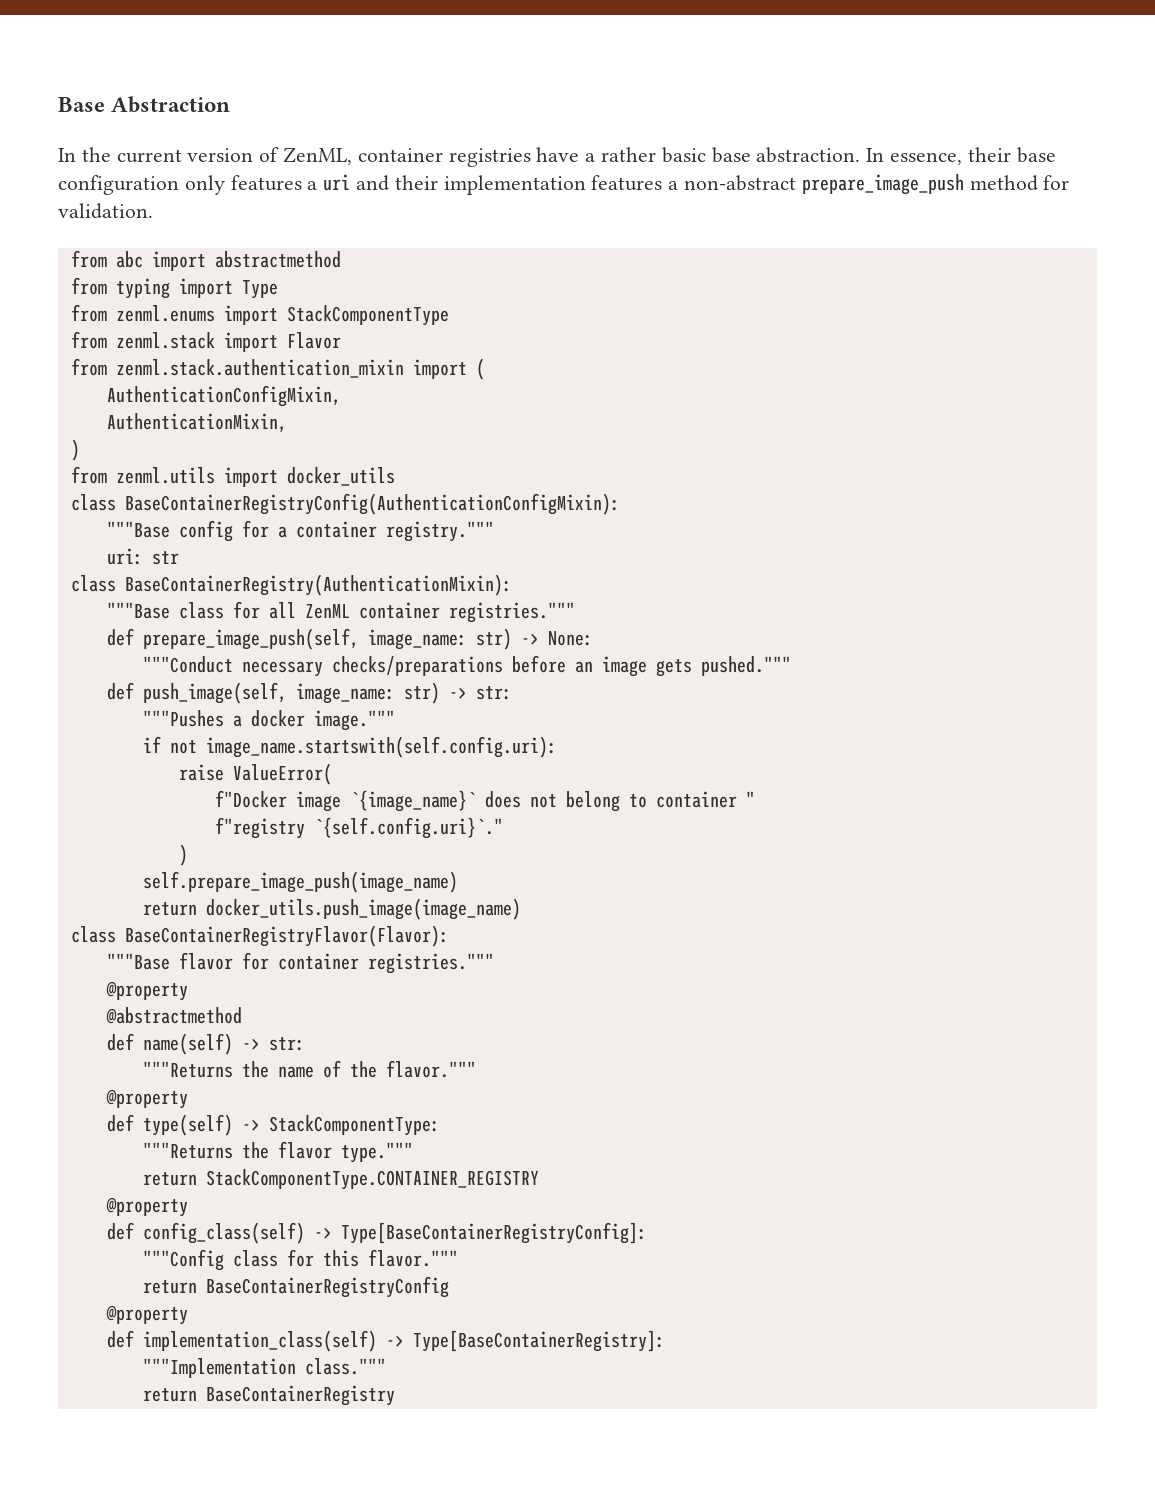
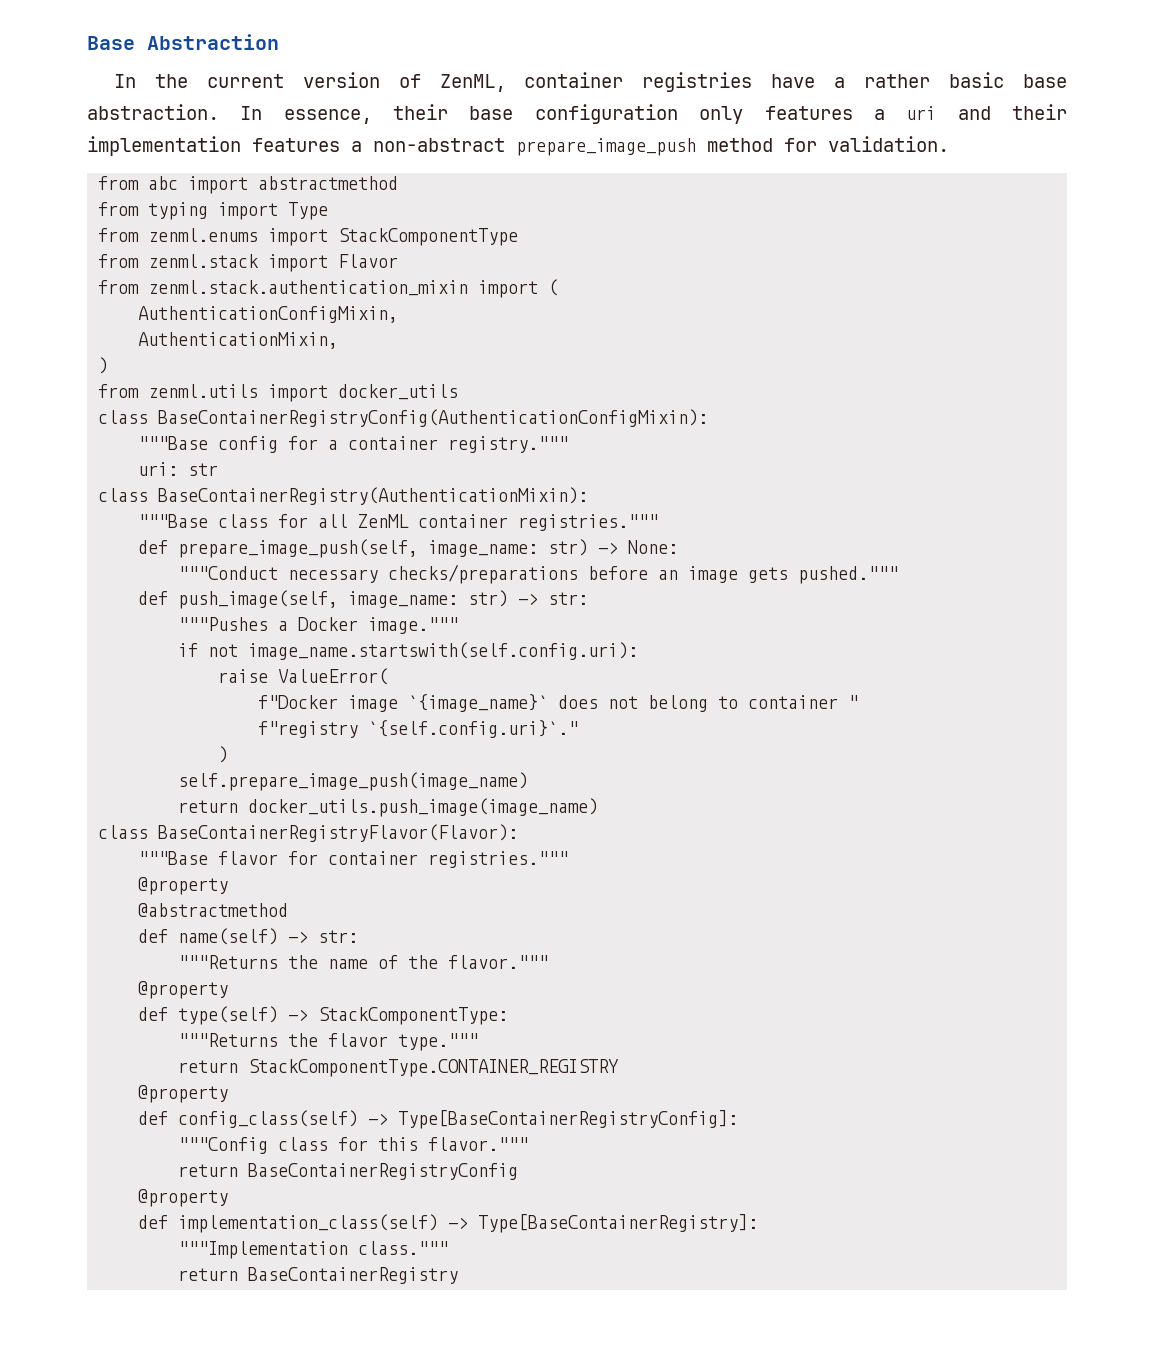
[250,710,305,727] docker -> [298,617,359,631] Docker

